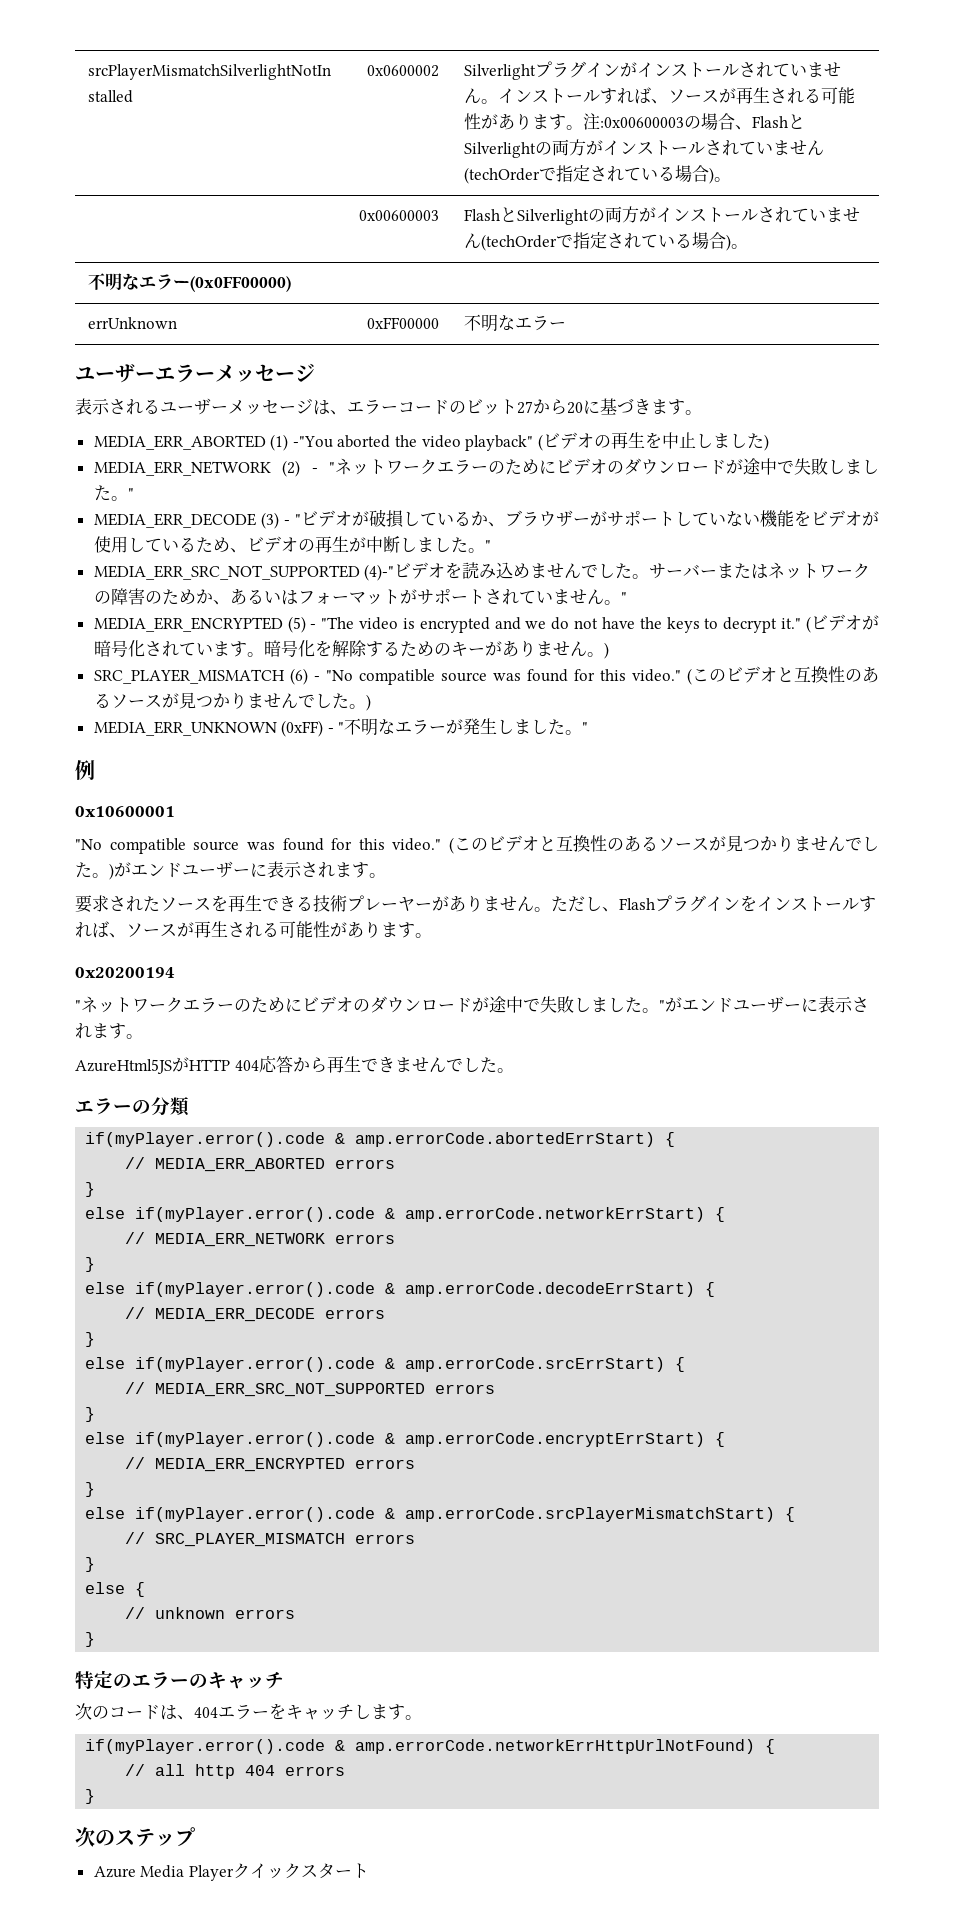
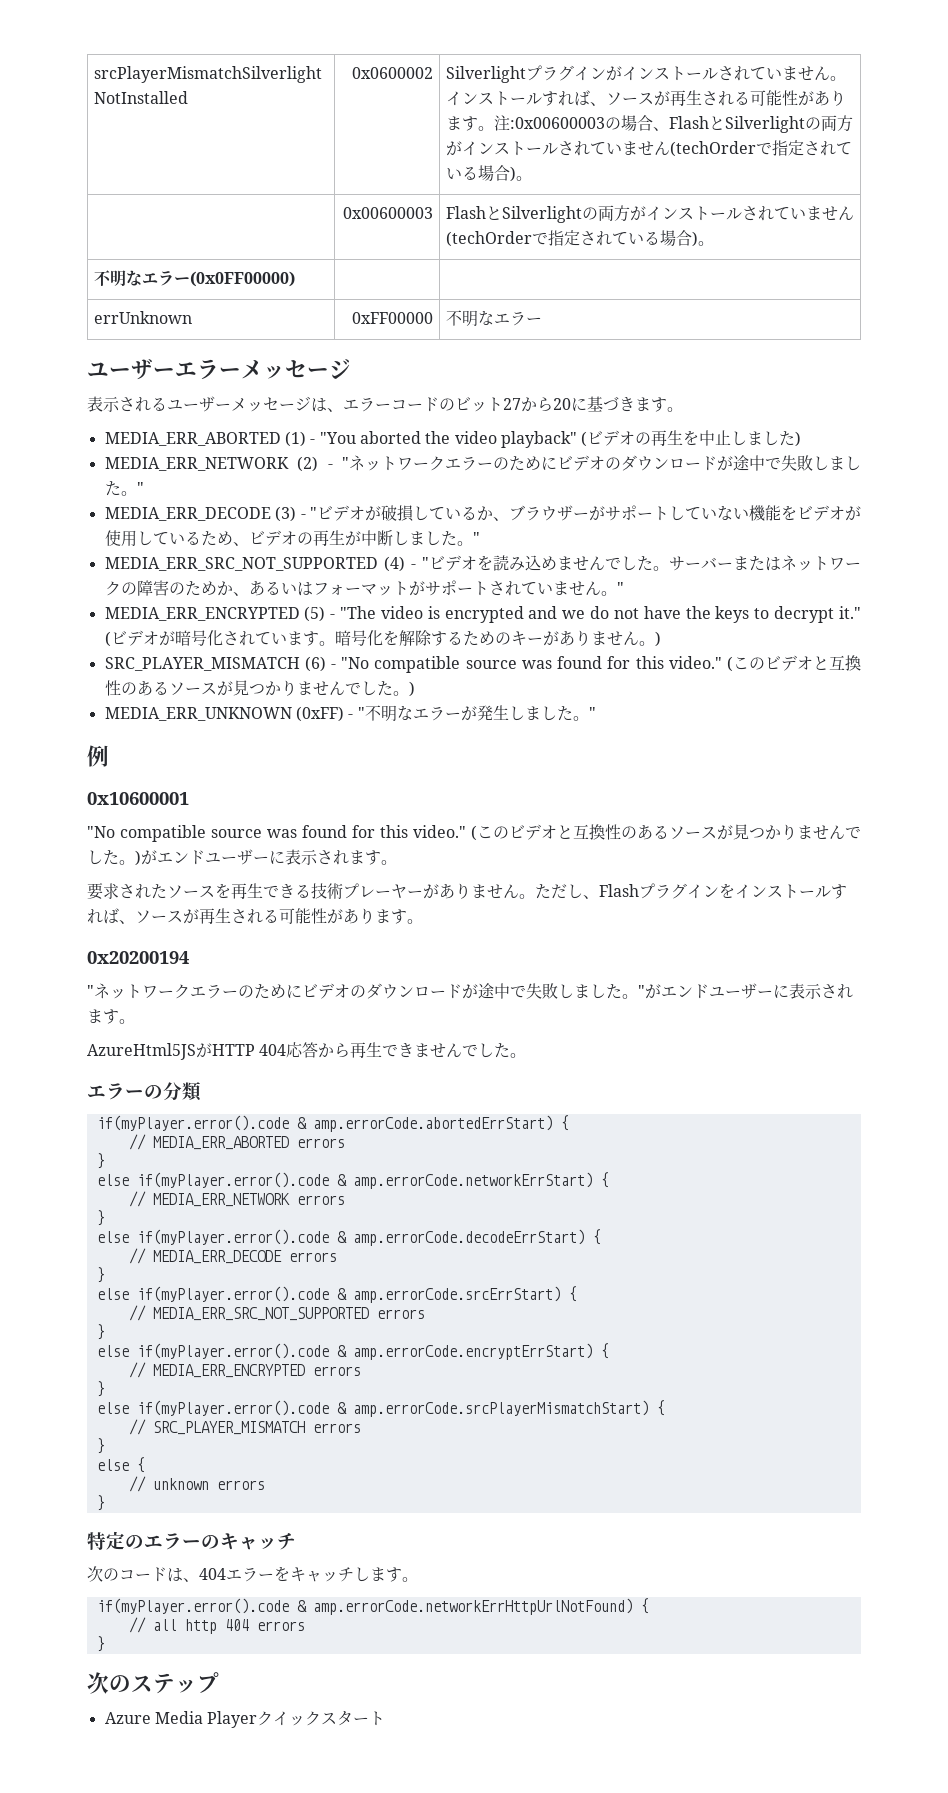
[292,436,333,448] -"You -> [310,432,356,444] - "You
[364,564,395,581] (4)-" -> [383,556,429,572] (4) - "

